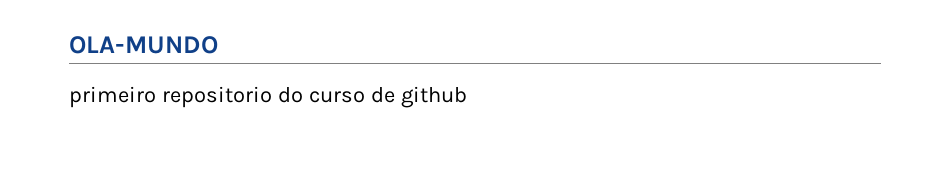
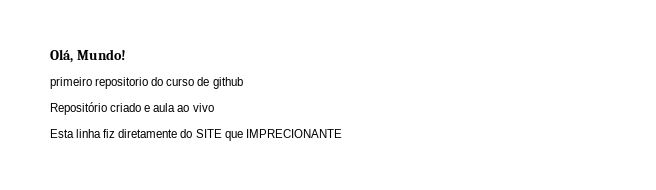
[69,36,218,54] OLA-MUNDO -> [50,49,126,63] Olá, Mundo!
(467, 97) none -> [50,102,214,115] [50,129,342,141] // Repositório criado e aula ao vivo // Esta linha fiz diretamente do SITE que IMPRECIONANTE

